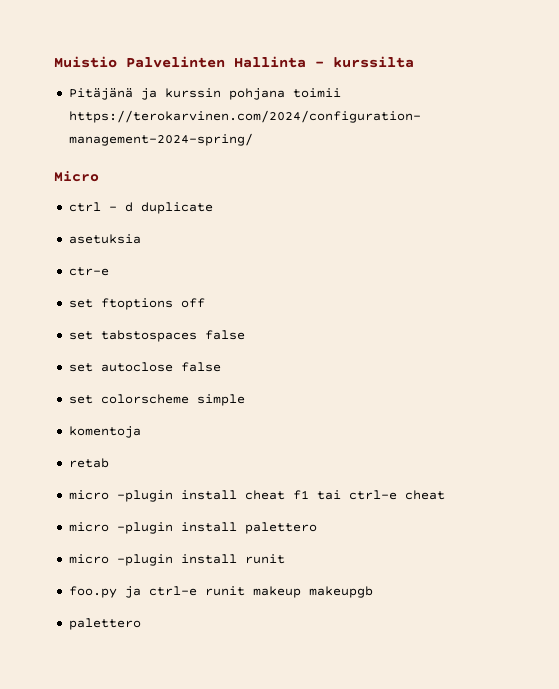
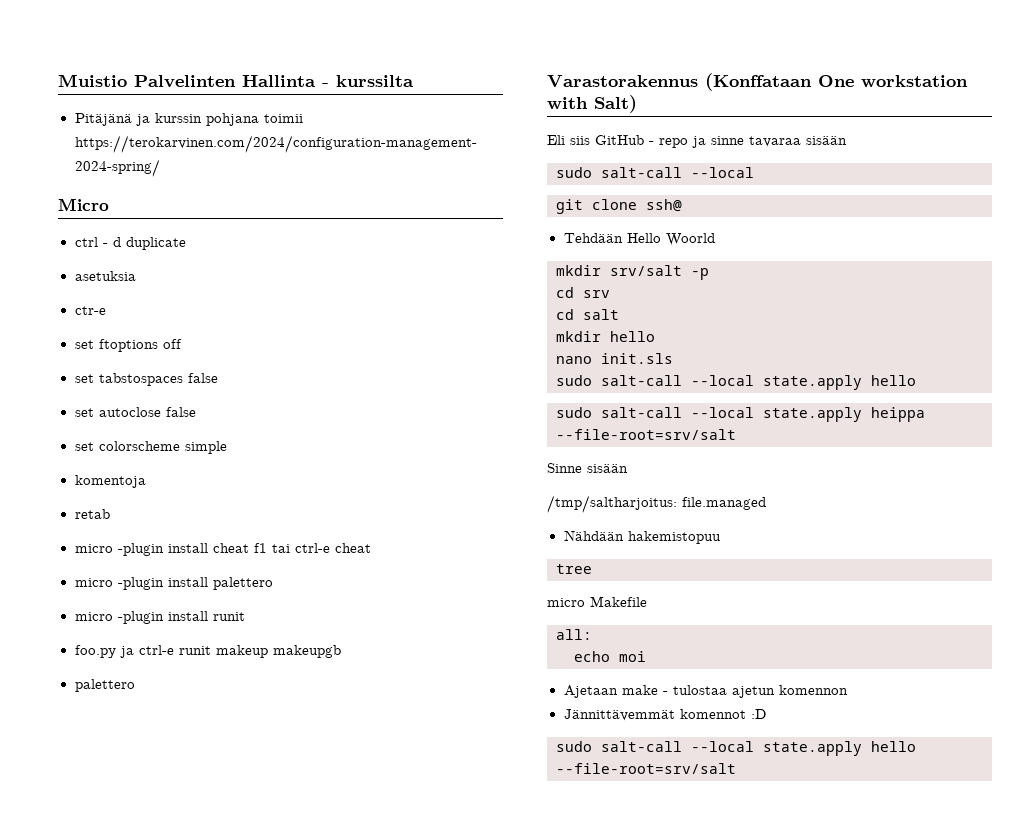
(141, 624) none -> [547,73,968,91] [547,95,637,113] [547,135,847,148] [556,167,754,178] [556,199,682,214] [563,233,715,246] [556,265,709,280] [556,287,610,298] [556,309,619,320] [556,331,655,342] [556,353,673,364] [556,375,916,390] [556,407,925,422] [556,429,736,440] [547,463,628,473] [547,495,766,513] [563,530,721,544] [556,564,592,574] [547,596,647,607] [556,629,592,640] [574,651,646,662] [563,685,848,698] [563,709,766,721] [556,741,916,756] [556,763,736,774] // Varastorakennus (Konffataan One workstation with Salt) // Eli siis GitHub - repo ja sinne tavaraa sisään // sudo salt-call --local // git clone ssh@ // Tehdään Hello Woorld // mkdir srv/salt -p // cd srv // cd salt // mkdir hello // nano init.sls // sudo salt-call --local state.apply hello // sudo salt-call --local state.apply heippa --file-root=srv/salt // Sinne sisään // /tmp/saltharjoitus: file.managed // Nähdään hakemistopuu // tree // micro Makefile // all: // echo moi // Ajetaan make - tulostaa ajetun komennon // Jännittävemmät komennot :D // sudo salt-call --local state.apply hello --file-root=srv/salt

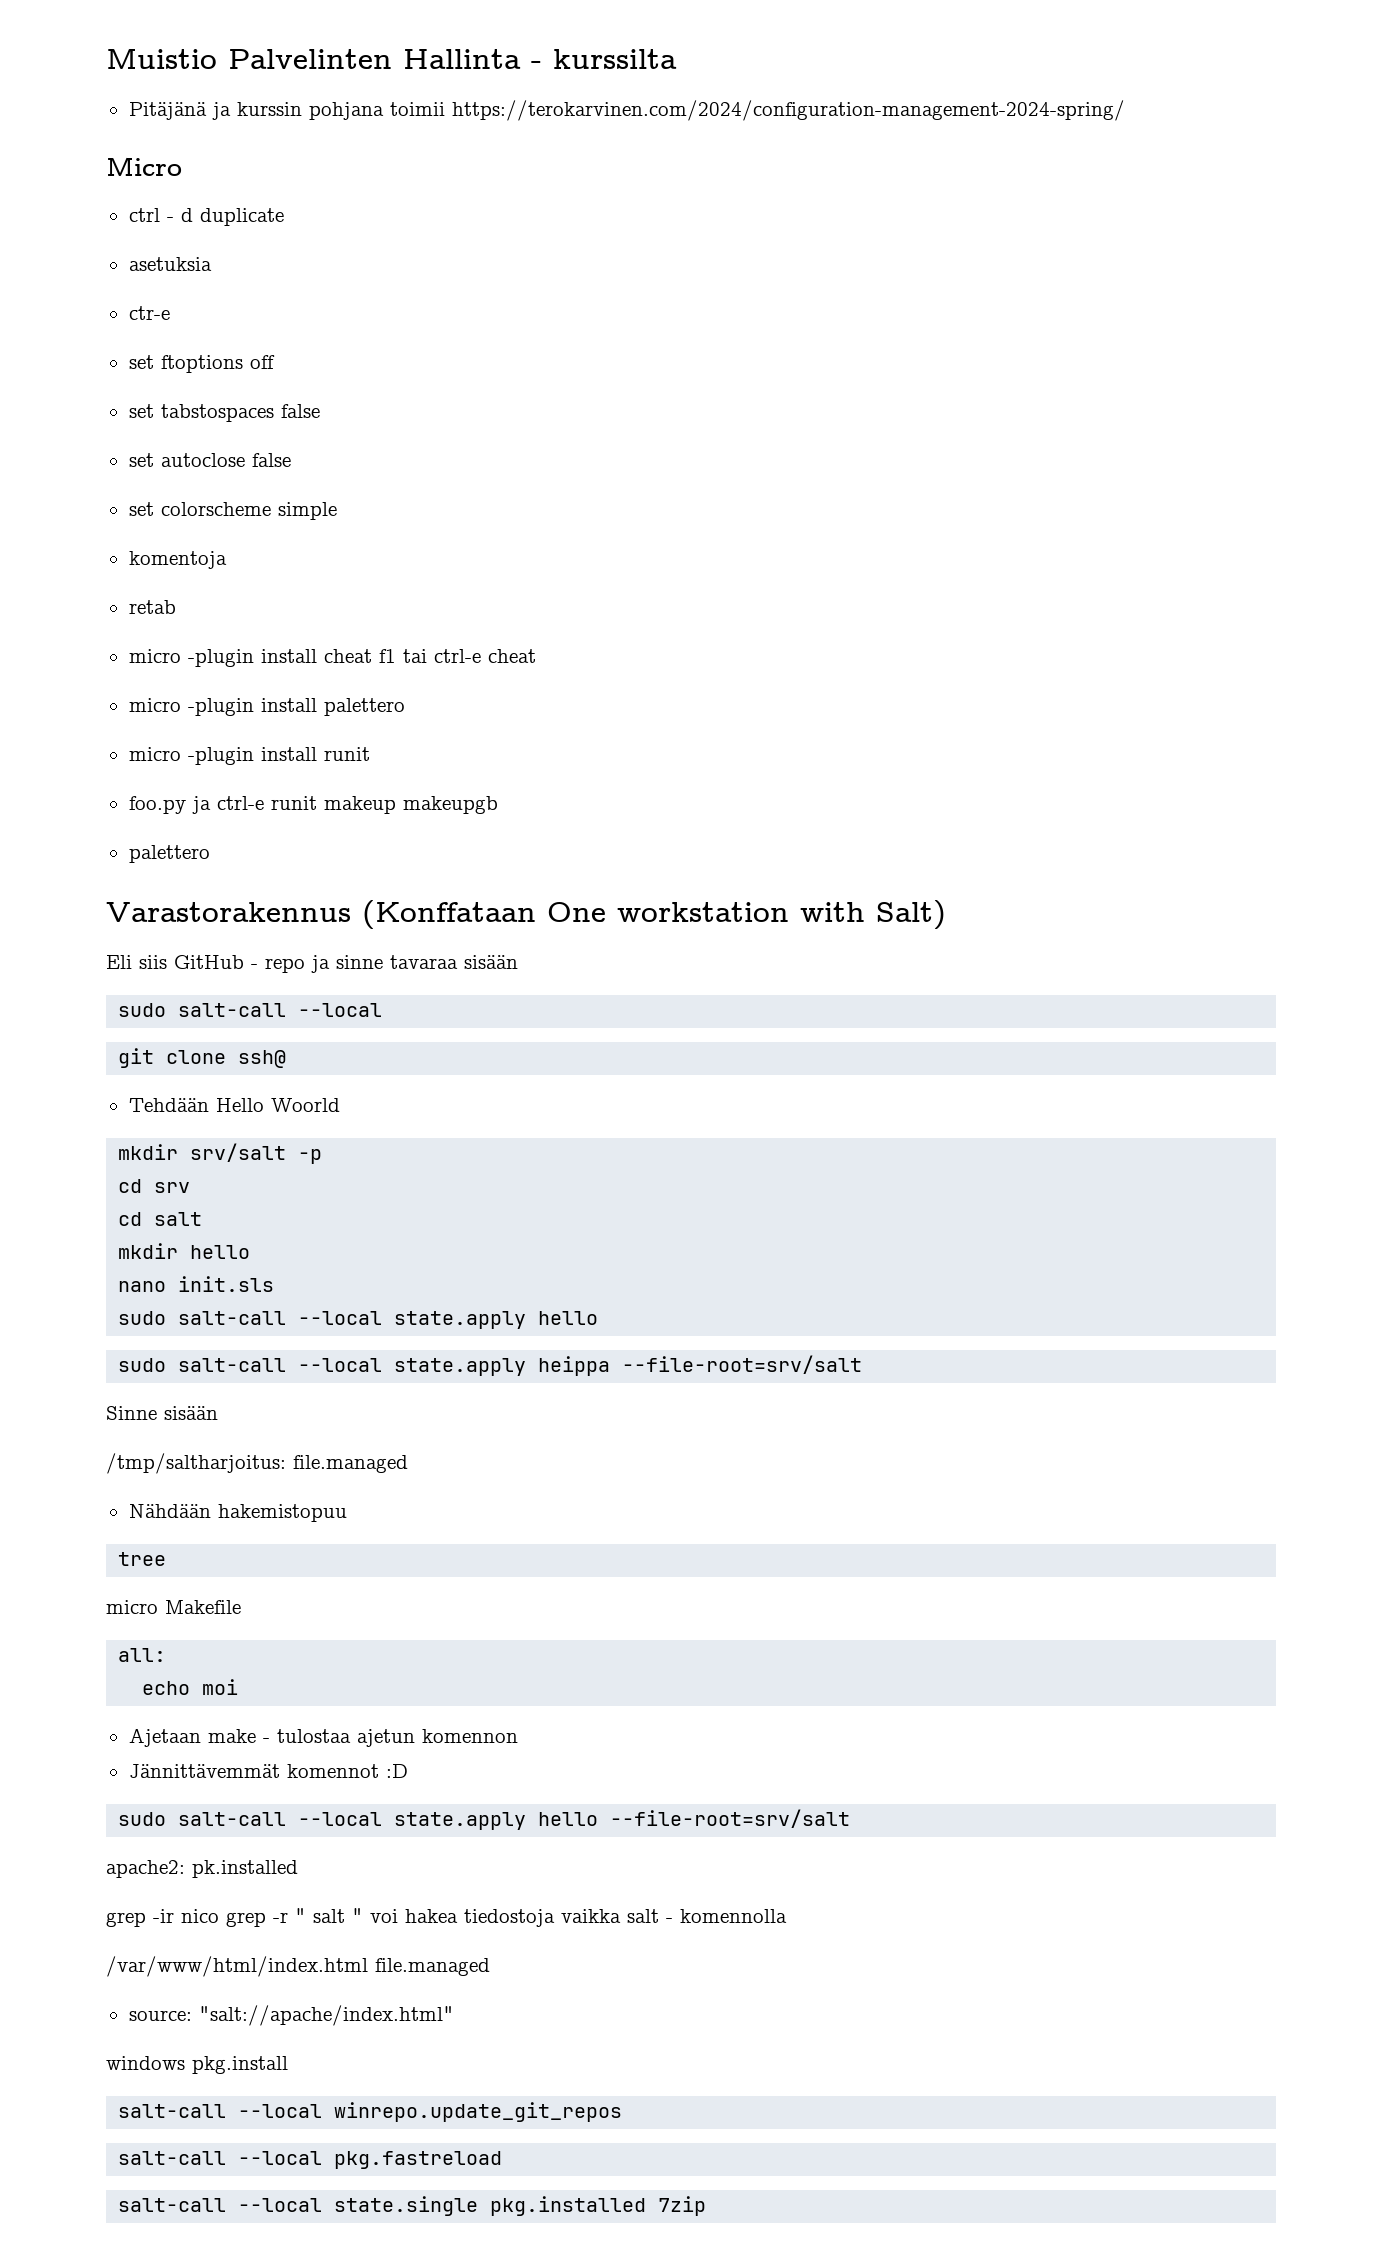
(736, 768) none -> [106,1860,298,1878] [106,1908,787,1927] [106,1956,490,1977] [128,2005,454,2026] [106,2056,288,2074] [118,2102,623,2122] [118,2151,503,2169] [118,2196,707,2216] // apache2: pk.installed // grep -ir nico grep -r " salt " voi hakea tiedostoja vaikka salt - komennolla // /var/www/html/index.html file.managed // source: "salt://apache/index.html" // windows pkg.install // salt-call --local winrepo.update_git_repos // salt-call --local pkg.fastreload // salt-call --local state.single pkg.installed 7zip

